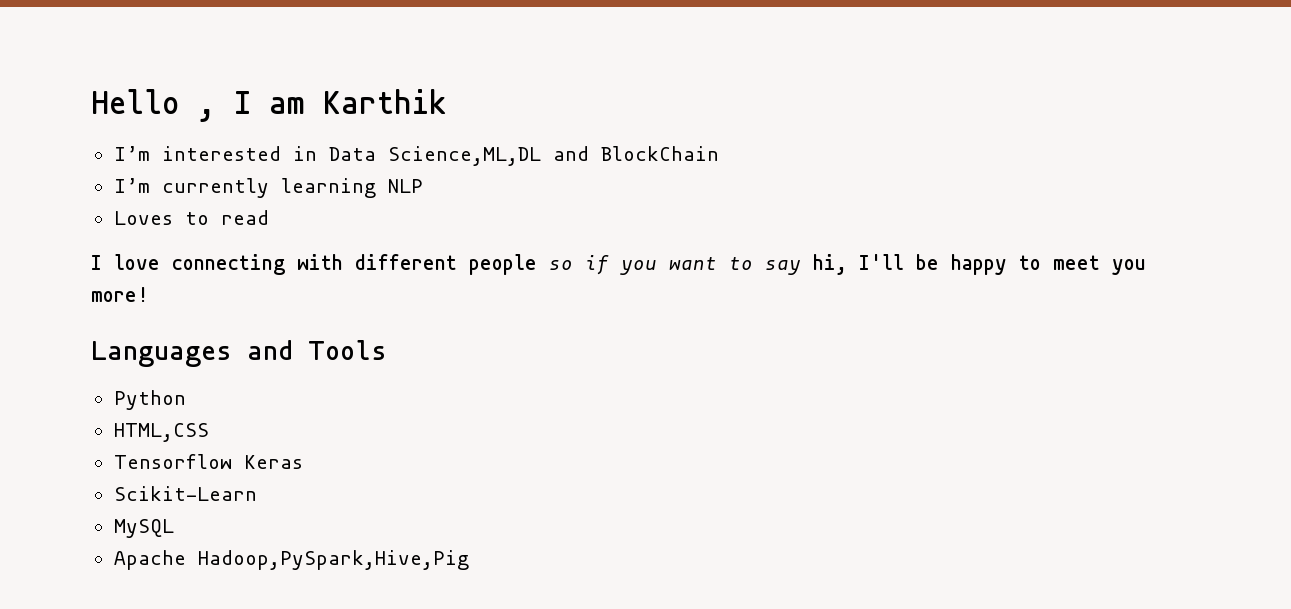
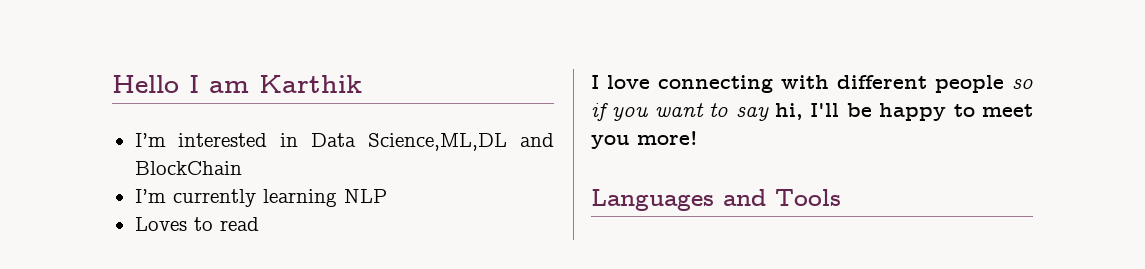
[198,109,216,122] , -> (179, 84) none
[113,390,186,410] [113,423,209,442] [113,454,303,469] [113,486,257,501] [113,519,174,538] [113,550,469,570] // Python // HTML,CSS // Tensorflow Keras // Scikit-Learn // MySQL // Apache Hadoop,PySpark,Hive,Pig -> (841, 197) none

